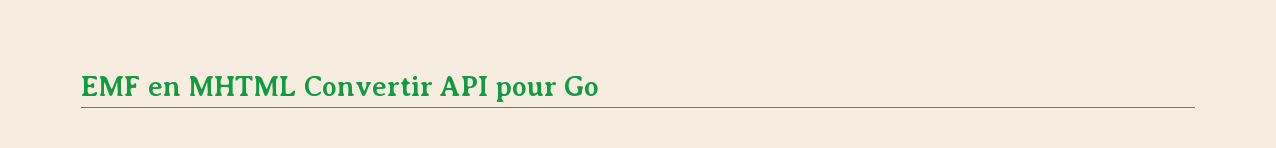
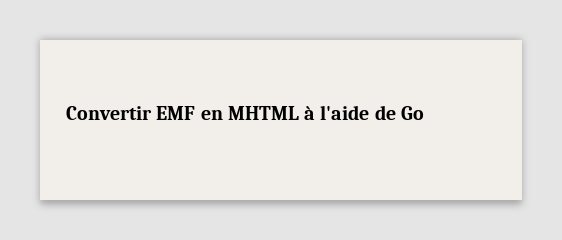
(81, 86) none -> [66,106,152,120] Convertir
[303,76,557,102] Convertir API pour -> [304,105,396,120] à l'aide de

